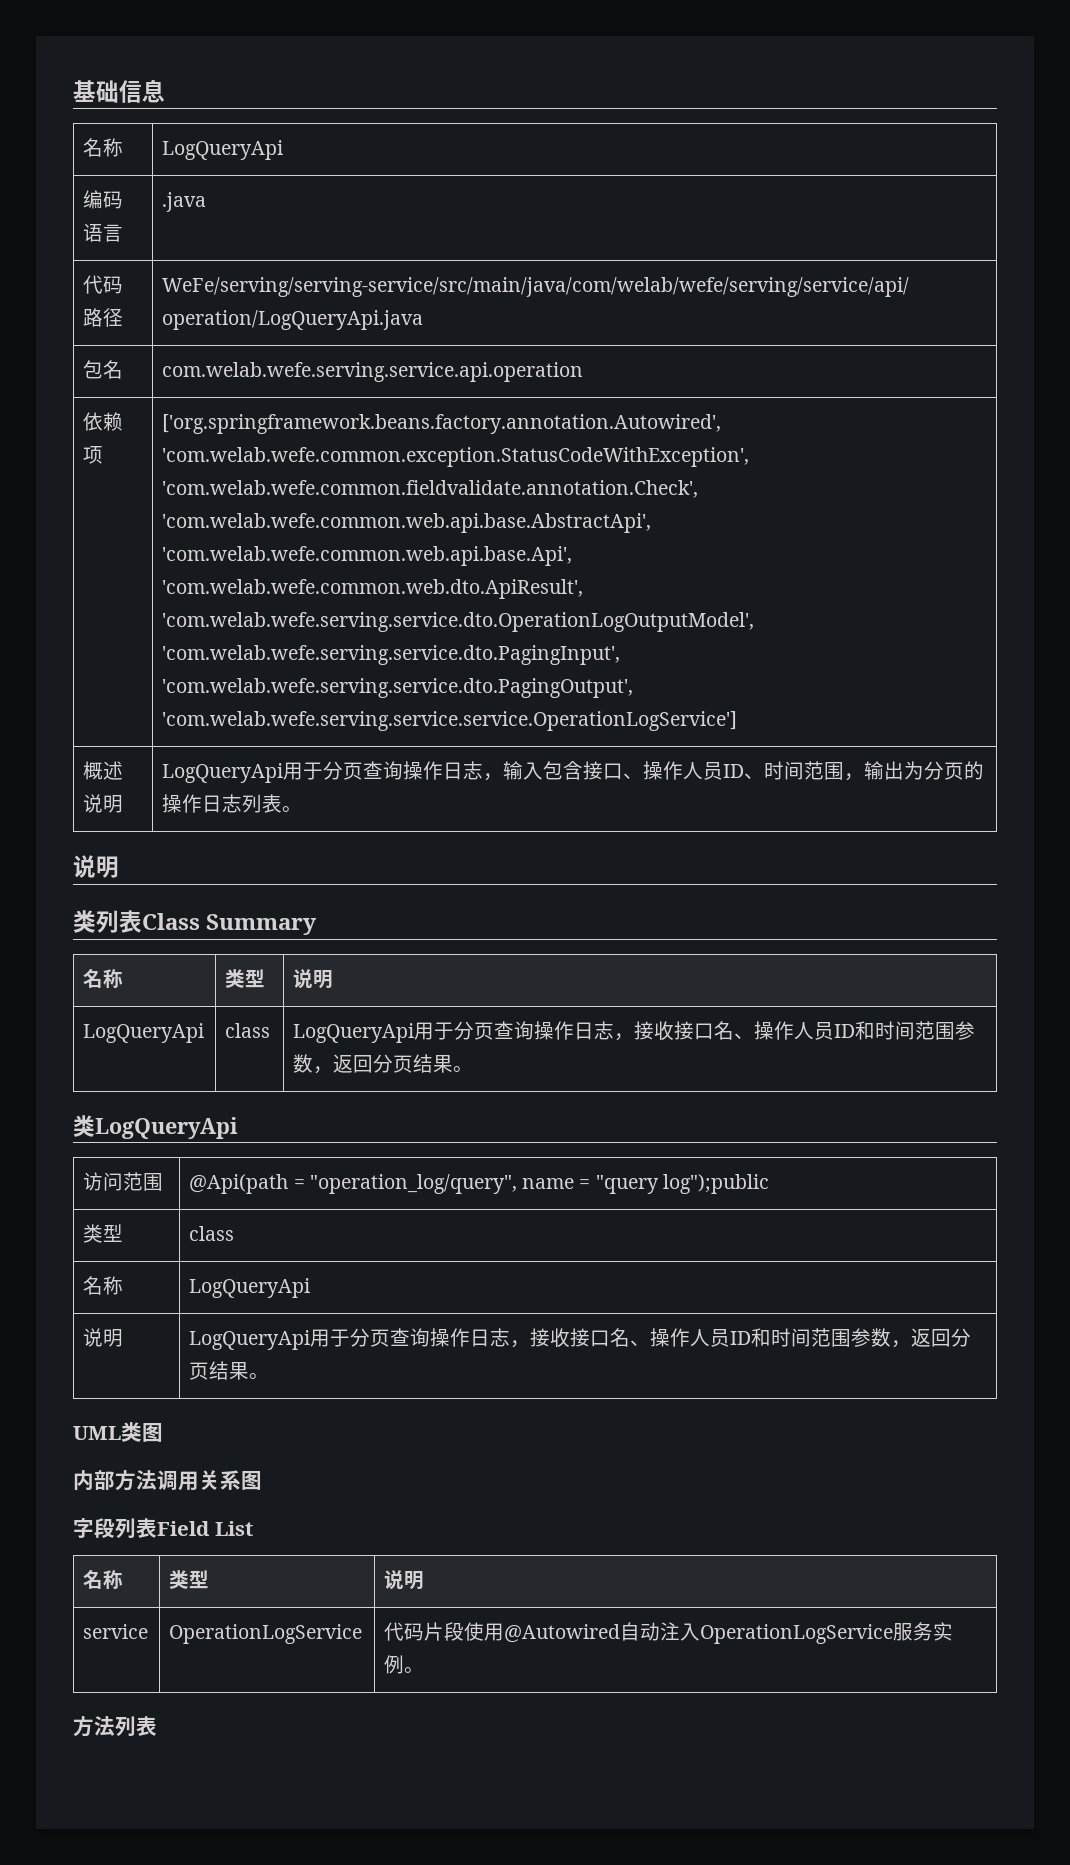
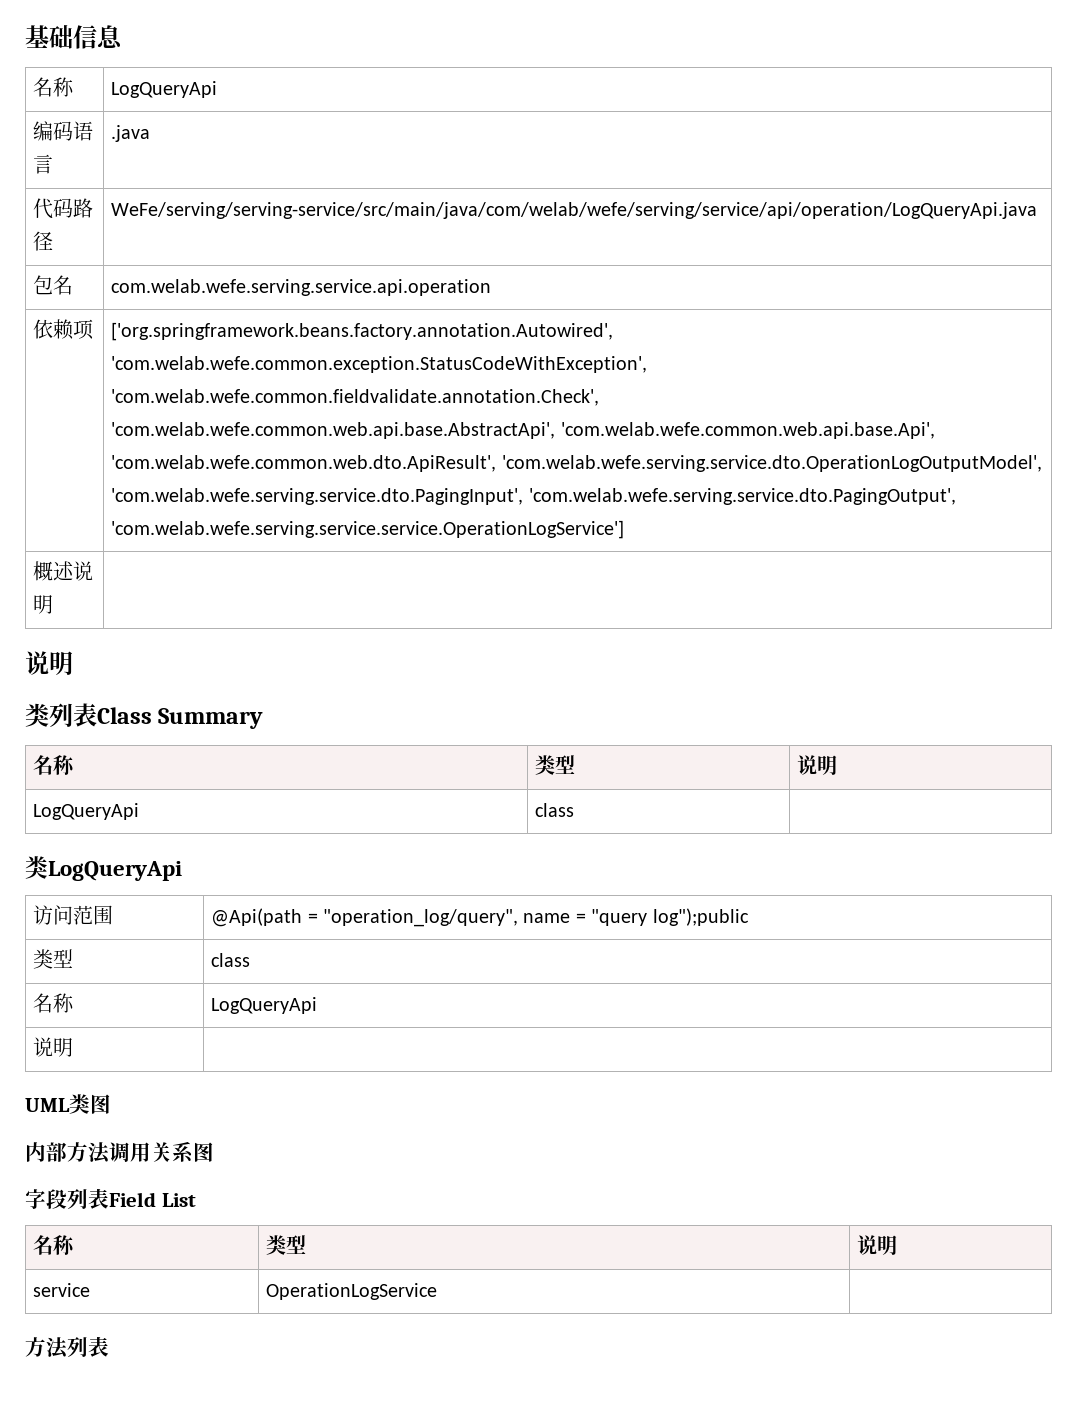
[162,761,985,783] [162,794,303,813] LogQueryApi用于分页查询操作日志，输入包含接口、操作人员ID、时间范围，输出为分页的操作日志列表。 -> (54, 604) none
[293,1021,976,1043] [293,1054,474,1074] LogQueryApi用于分页查询操作日志，接收接口名、操作人员ID和时间范围参数，返回分页结果。 -> (575, 810) none
[189,1328,972,1350] [189,1361,270,1380] LogQueryApi用于分页查询操作日志，接收接口名、操作人员ID和时间范围参数，返回分页结果。 -> (74, 1047) none
[384,1622,954,1644] [384,1655,425,1674] 代码片段使用@Autowired自动注入OperationLogService服务实例。 -> (438, 1291) none

